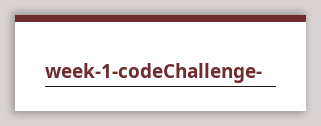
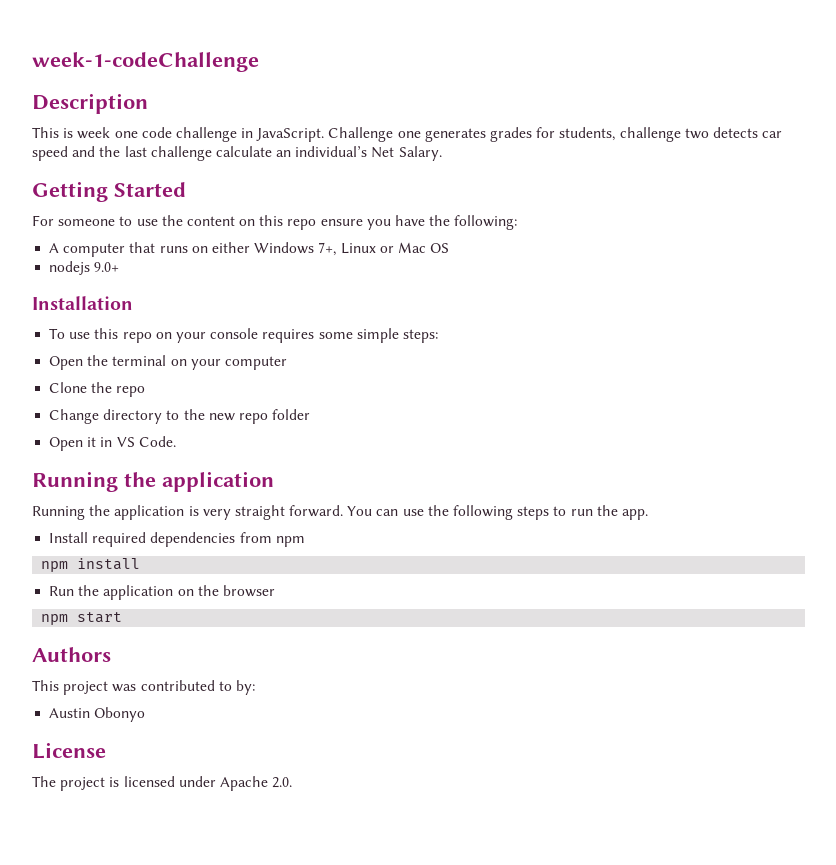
[45,63,262,83] week-1-codeChallenge- -> [32,52,259,72] [32,93,148,114] [32,127,783,142] [32,146,442,161] [32,181,186,202] [32,215,518,230] [49,242,450,257] [49,261,120,275] [32,296,133,310] [49,328,438,343] [49,355,287,370] [49,382,146,397] [49,409,311,424] [49,436,176,451] [32,471,274,492] [32,505,648,520] [49,532,305,547] [41,558,141,572] [49,585,275,600] [41,612,123,625] [32,647,111,662] [32,680,255,695] [49,707,146,722] [32,742,106,759] [32,776,293,791] week-1-codeChallenge // Description // This is week one code challenge in JavaScript. Challenge one generates grades for students, challenge two detects car speed and the last challenge calculate an individual’s Net Salary. // Getting Started // For someone to use the content on this repo ensure you have the following: // A computer that runs on either Windows 7+, Linux or Mac OS // nodejs 9.0+ // Installation // To use this repo on your console requires some simple steps: // Open the terminal on your computer // Clone the repo // Change directory to the new repo folder // Open it in VS Code. // Running the application // Running the application is very straight forward. You can use the following steps to run the app. // Install required dependencies from npm // npm install // Run the application on the browser // npm start // Authors // This project was contributed to by: // Austin Obonyo // License // The project is licensed under Apache 2.0.

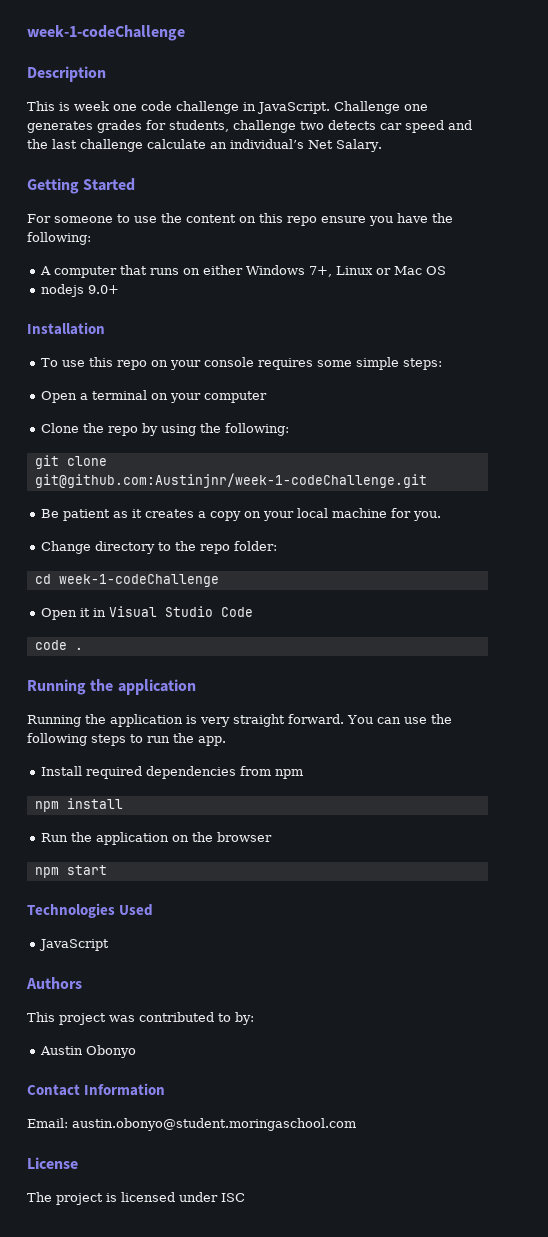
[87,355,109,366] the -> [79,393,88,400] a
(146, 391) none -> [141,423,289,436] [34,455,107,469] [34,473,427,488] [40,508,441,521] by using the following: // git clone git@github.com:Austinjnr/week-1-codeChallenge.git // Be patient as it creates a copy on your local machine for you.
[208,409,311,424] new repo folder -> [199,541,277,554] [34,574,219,587] repo folder: // cd week-1-codeChallenge
[116,436,176,447] VS Code. -> [108,606,253,617] [34,640,83,650] Visual Studio Code // code .
(123, 617) none -> [27,903,154,918] [38,939,109,951] // Technologies Used // JavaScript
(146, 714) none -> [27,1083,166,1096] [27,1118,356,1131] // Contact Information // Email: austin.obonyo@student.moringaschool.com
[219,776,293,791] Apache 2.0. -> [221,1193,245,1202] ISC

